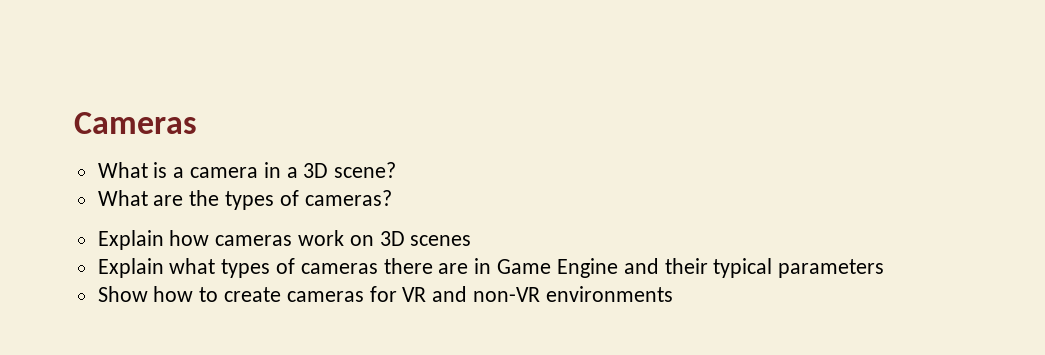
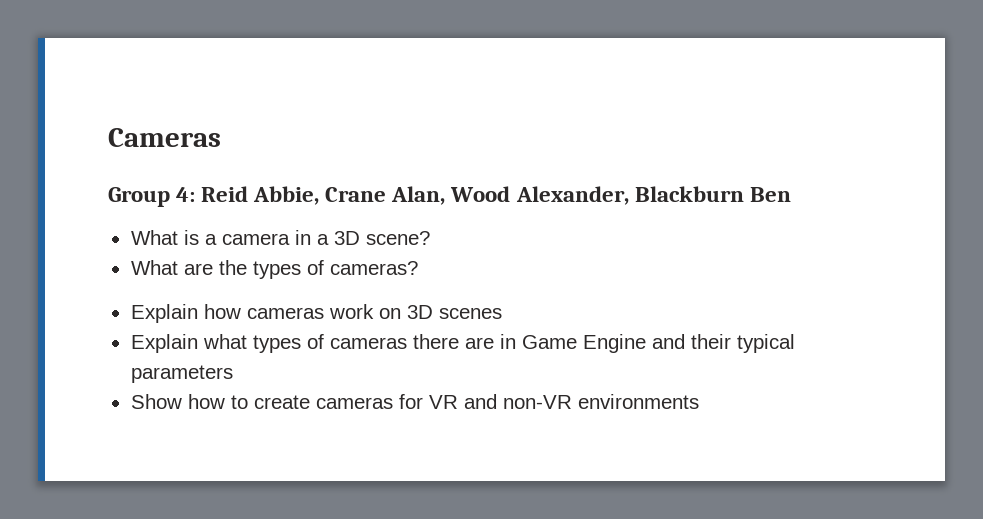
(197, 123) none -> [108,186,791,207] // Group 4: Reid Abbie, Crane Alan, Wood Alexander, Blackburn Ben

